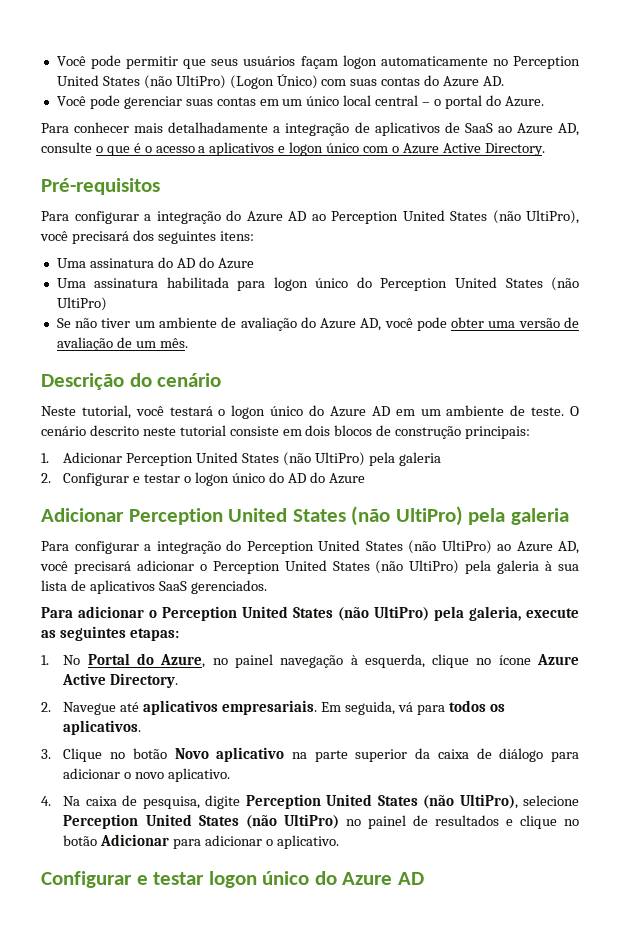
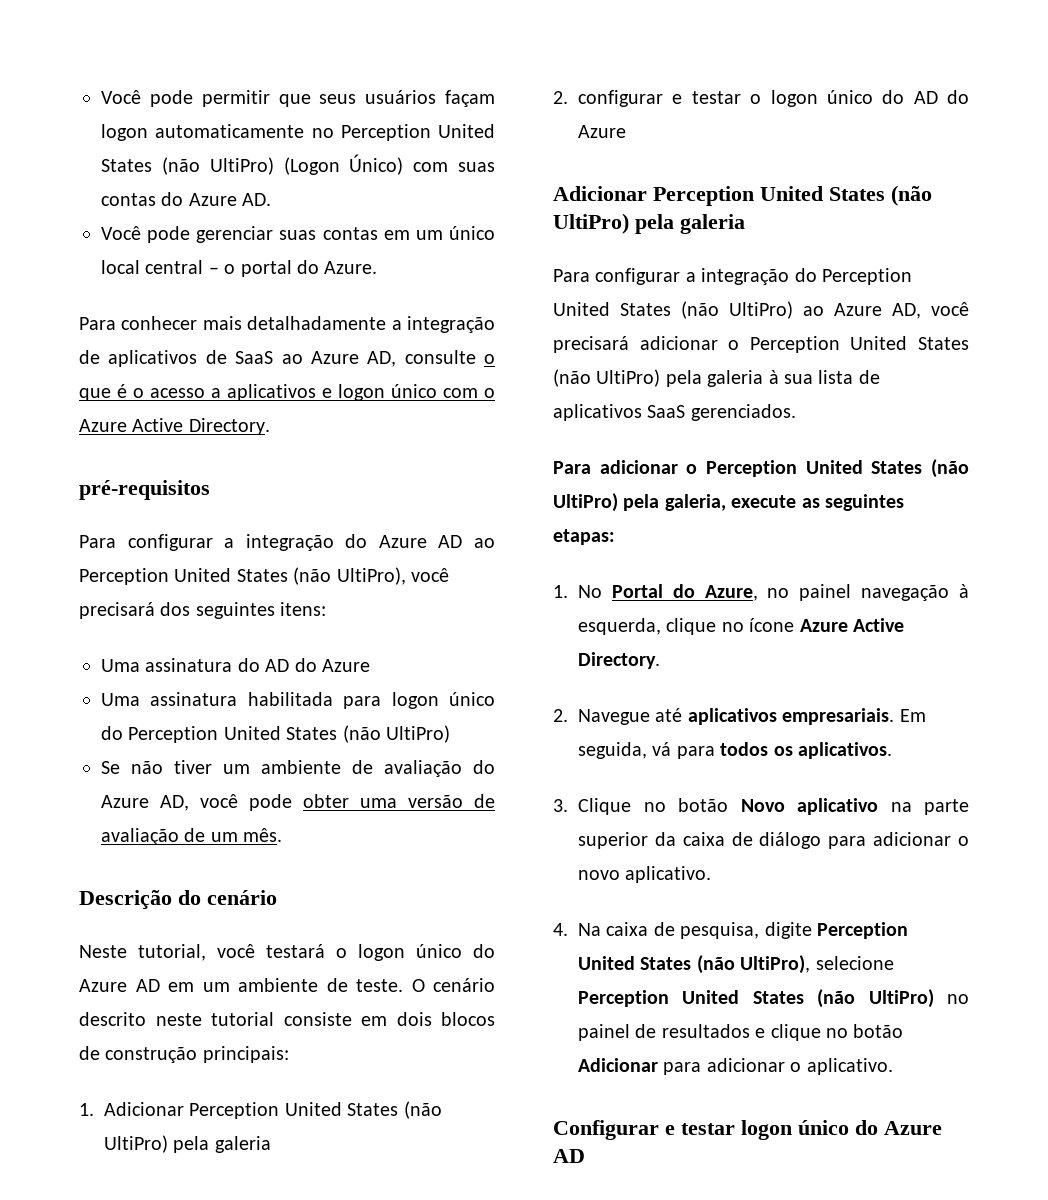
[41,178,160,195] Pré-requisitos -> [79,480,210,500] pré-requisitos
[63,473,130,486] Configurar -> [578,90,663,107] configurar

